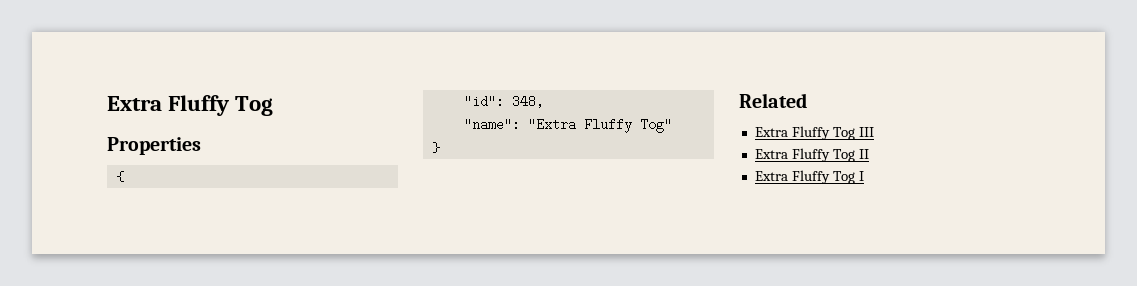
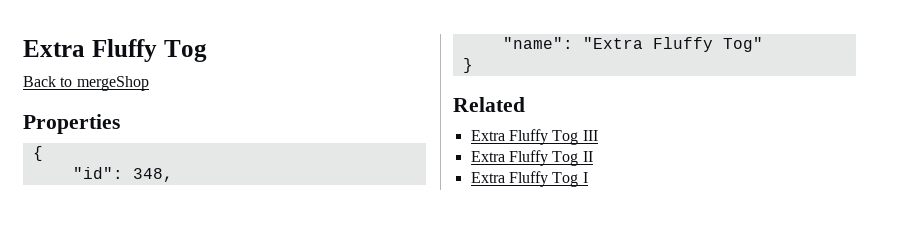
[107,95,274,116] Extra Fluffy Tog -> [23,39,207,62] [23,76,149,91] Extra Fluffy Tog // Back to mergeShop

